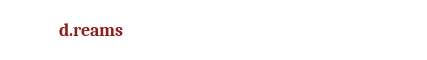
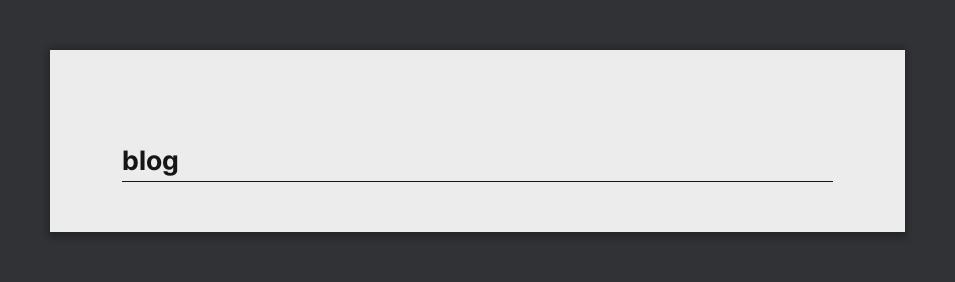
[59,23,123,36] d.reams -> [122,150,179,176] blog

